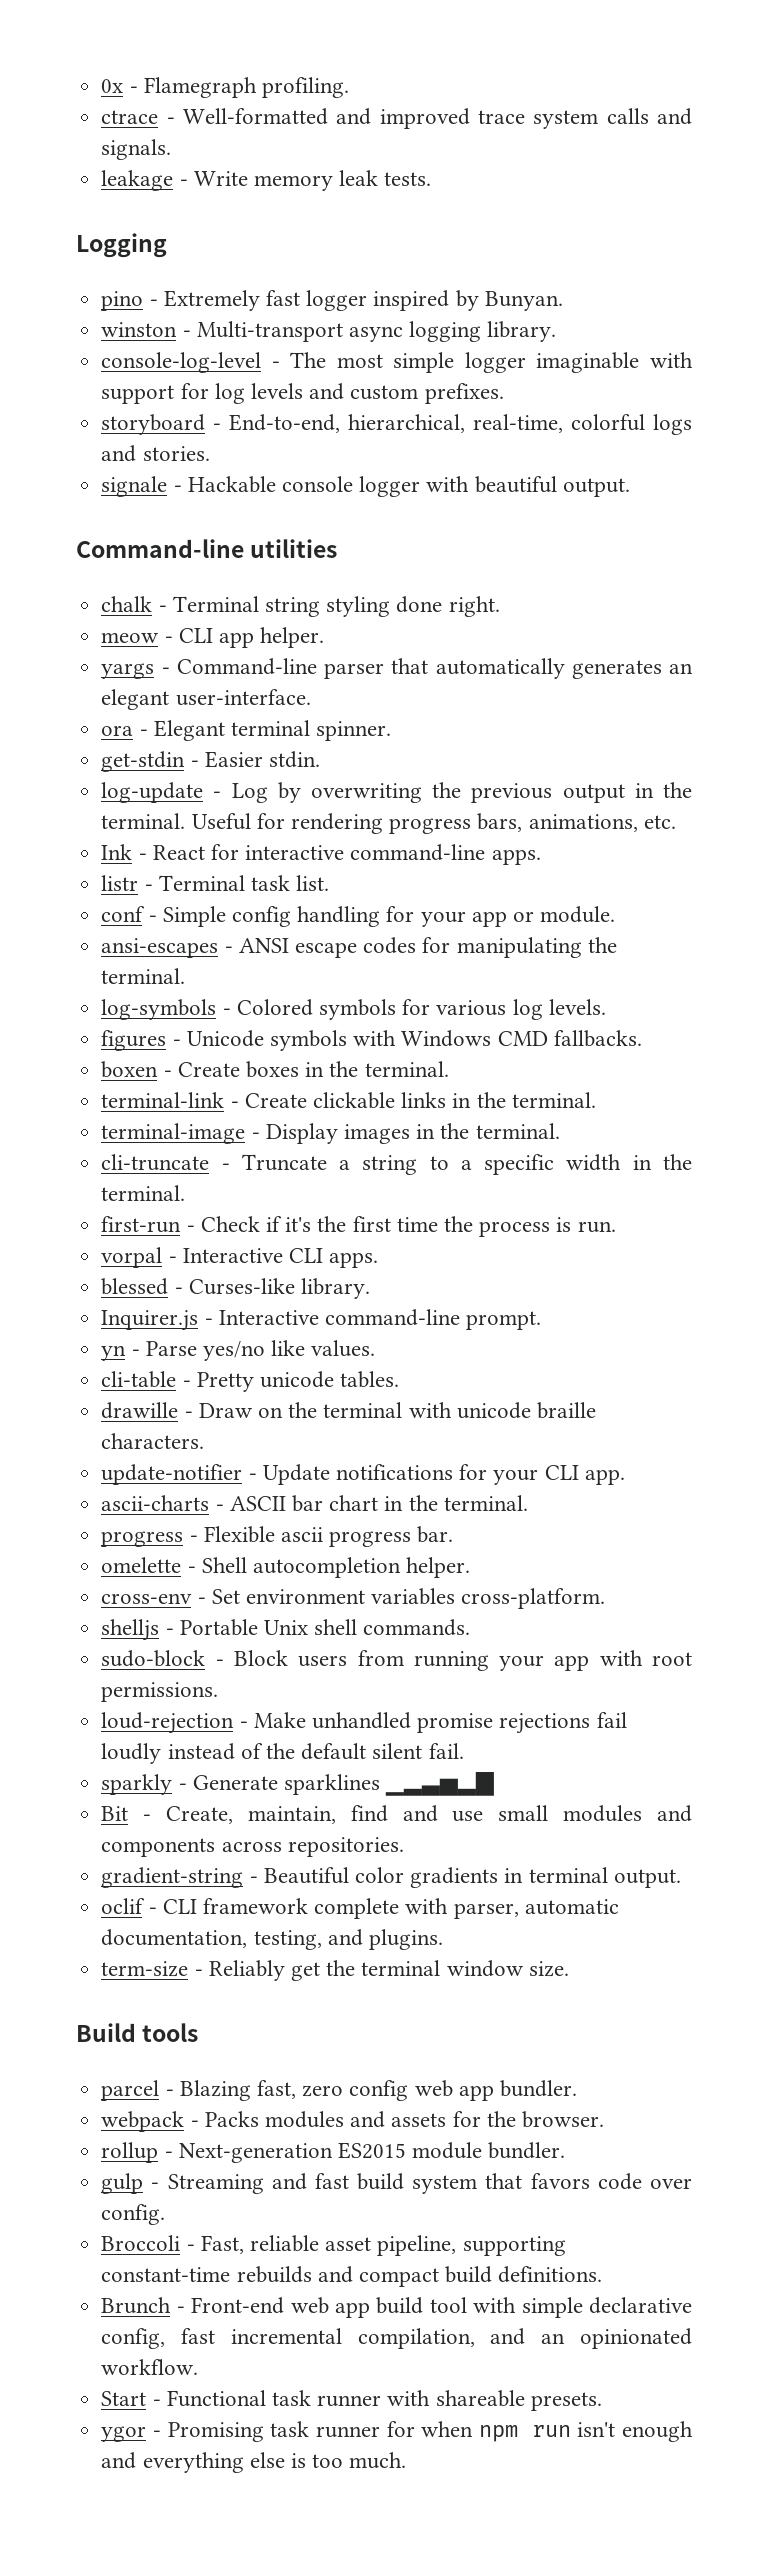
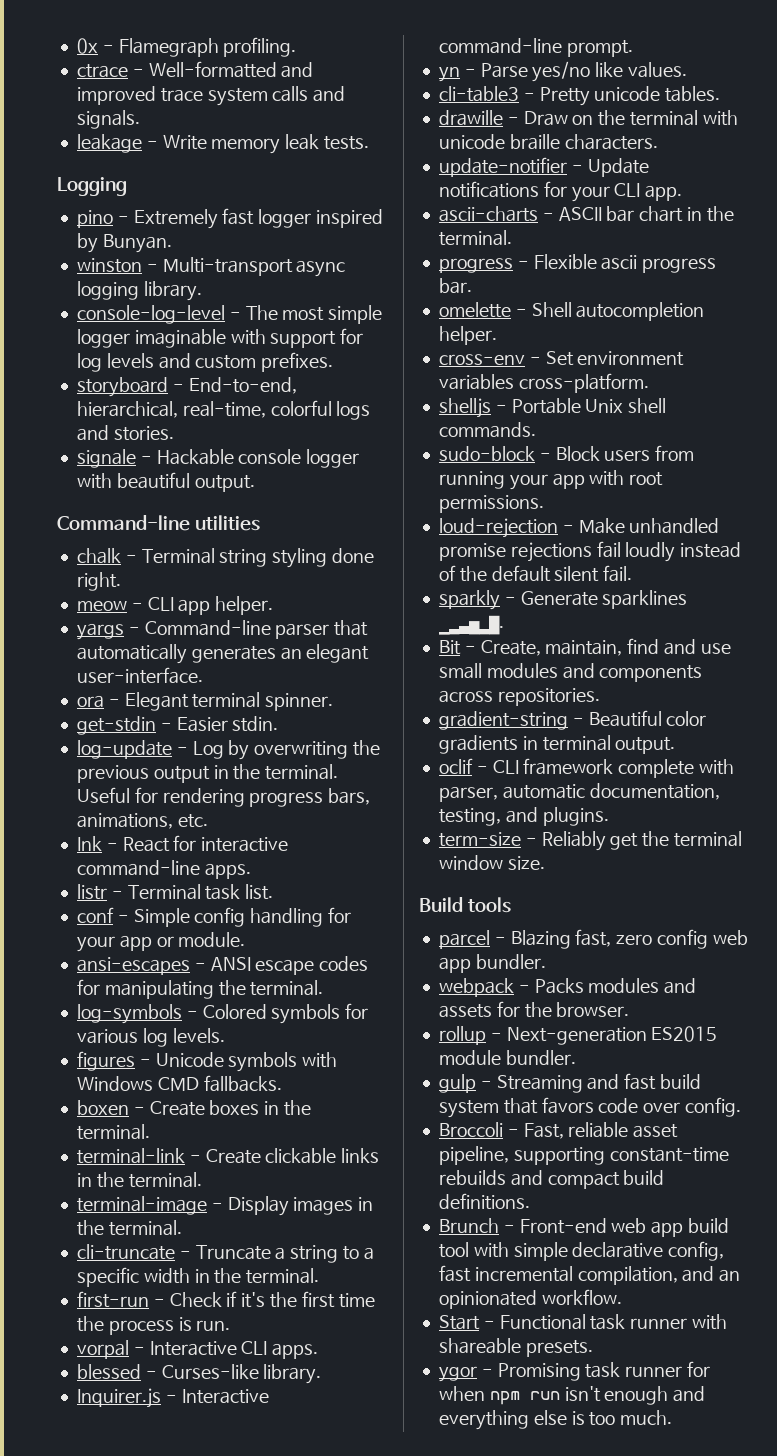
[101,1371,177,1388] cli-table -> [438,86,519,102] cli-table3
[385,1772,495,1796] ▁▂▃▅▂▇ -> [438,615,504,635] ▁▂▃▅▂▇.

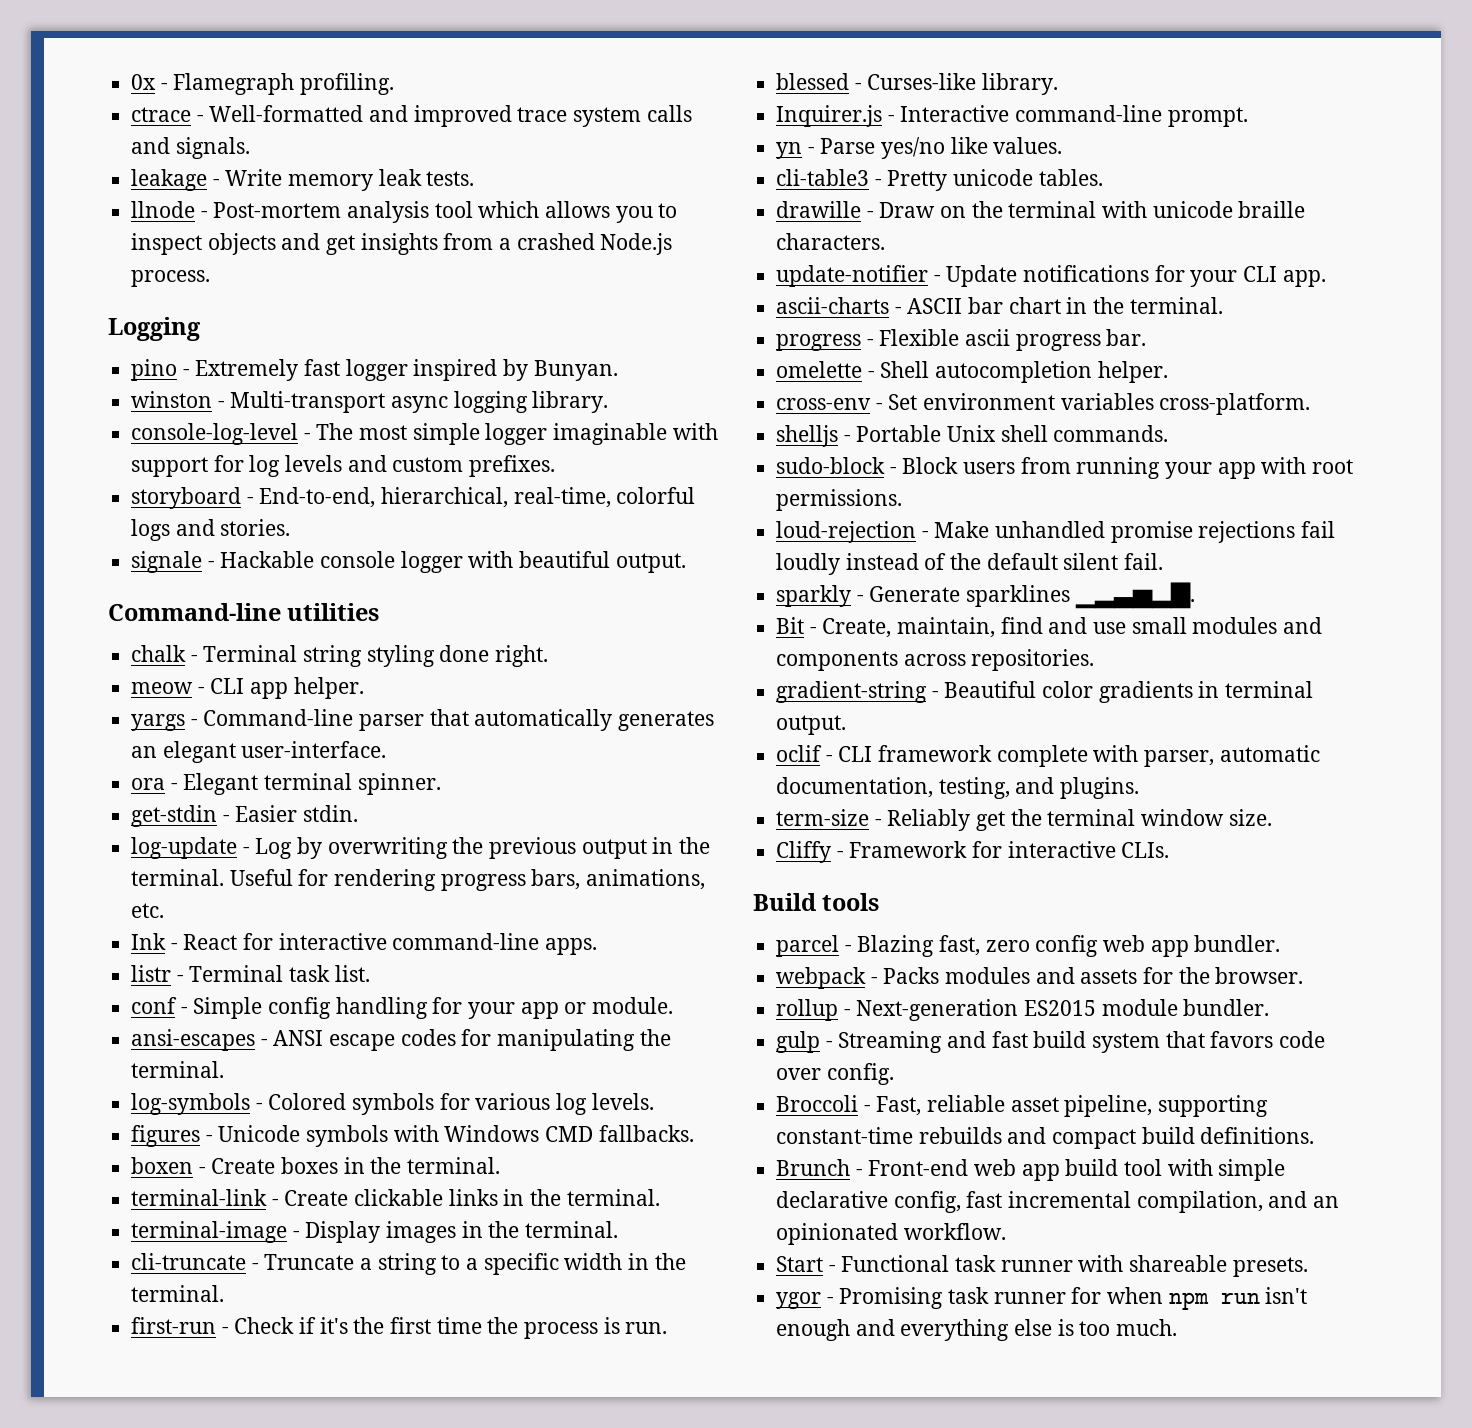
(370, 143) none -> [131,201,678,223] [131,233,673,255] [131,270,211,287] // llnode - Post-mortem analysis tool which allows you to inspect objects and get insights from a crashed Node.js process.
[76,1340,319,1359] // vorpal - Interactive CLI apps. -> (668, 1328) none
(545, 863) none -> [776,841,1170,863] // Cliffy - Framework for interactive CLIs.

